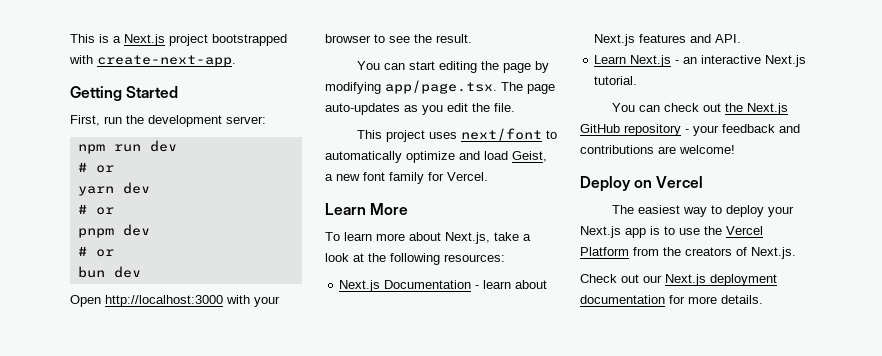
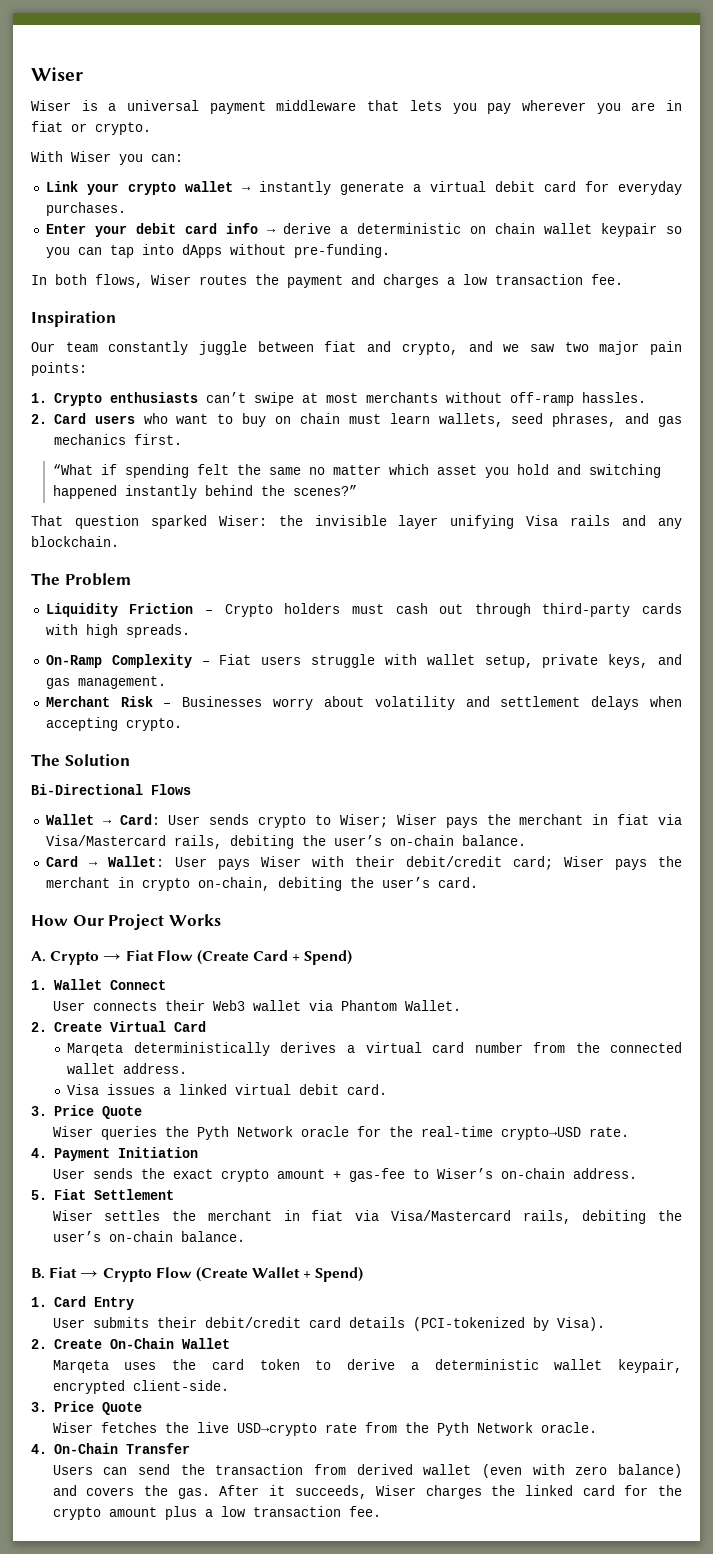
[70,34,287,46] [69,55,236,67] [70,86,179,101] [70,115,266,127] [77,140,177,154] [77,162,114,173] [77,182,150,196] [77,204,114,215] [77,224,150,238] [77,246,114,257] [77,266,141,278] [70,295,280,307] [325,34,472,43] [356,61,549,73] [325,80,555,94] [325,103,515,115] [356,128,557,142] [325,151,547,163] [325,172,488,184] [325,203,409,215] [325,232,531,244] [325,253,505,265] [339,280,548,292] [594,34,742,46] [594,55,807,67] [594,76,638,85] [611,103,788,115] [580,124,800,136] [580,145,735,154] [580,176,704,192] [611,205,794,217] [580,226,763,238] [580,247,796,259] [580,274,777,286] [580,295,763,304] This is a Next.js project bootstrapped with create-next-app. // Getting Started // First, run the development server: // npm run dev // # or // yarn dev // # or // pnpm dev // # or // bun dev // Open http://localhost:3000 with your browser to see the result. // You can start editing the page by modifying app/page.tsx. The page auto-updates as you edit the file. // This project uses next/font to automatically optimize and load Geist, a new font family for Vercel. // Learn More // To learn more about Next.js, take a look at the following resources: // Next.js Documentation - learn about Next.js features and API. // Learn Next.js - an interactive Next.js tutorial. // You can check out the Next.js GitHub repository - your feedback and contributions are welcome! // Deploy on Vercel // The easiest way to deploy your Next.js app is to use the Vercel Platform from the creators of Next.js. // Check out our Next.js deployment documentation for more details. -> [31,67,83,81] [31,100,683,114] [31,121,151,135] [31,151,183,165] [45,181,682,195] [45,202,126,216] [45,223,682,237] [45,244,390,258] [31,274,623,288] [31,311,116,327] [31,341,683,355] [31,362,87,376] [31,392,646,406] [31,413,682,427] [53,434,182,445] [52,464,661,478] [52,485,357,499] [31,515,682,529] [31,536,119,547] [31,573,131,586] [45,603,682,617] [45,624,190,638] [45,654,682,668] [45,676,166,689] [45,696,682,710] [45,717,182,731] [31,754,130,766] [31,784,191,795] [45,814,682,828] [45,835,526,849] [45,856,682,870] [45,877,478,891] [31,914,221,930] [31,950,353,965] [31,979,166,990] [52,1000,461,1011] [31,1021,206,1032] [67,1042,682,1056] [67,1063,188,1074] [67,1084,388,1095] [31,1105,142,1119] [52,1126,629,1140] [31,1147,198,1161] [52,1168,637,1182] [31,1189,174,1200] [52,1210,682,1224] [52,1231,245,1242] [31,1267,364,1282] [31,1296,134,1310] [52,1317,605,1331] [31,1338,230,1349] [52,1359,682,1373] [52,1380,229,1394] [31,1401,142,1415] [52,1422,597,1436] [31,1443,190,1454] [52,1464,682,1478] [52,1485,683,1499] [52,1506,381,1520] Wiser // Wiser is a universal payment middleware that lets you pay wherever you are in fiat or crypto. // With Wiser you can: // Link your crypto wallet → instantly generate a virtual debit card for everyday purchases. // Enter your debit card info → derive a deterministic on chain wallet keypair so you can tap into dApps without pre-funding. // In both flows, Wiser routes the payment and charges a low transaction fee. // Inspiration // Our team constantly juggle between fiat and crypto, and we saw two major pain points: // 1. Crypto enthusiasts can’t swipe at most merchants without off-ramp hassles. // 2. Card users who want to buy on chain must learn wallets, seed phrases, and gas mechanics first. // “What if spending felt the same no matter which asset you hold and switching happened instantly behind the scenes?” // That question sparked Wiser: the invisible layer unifying Visa rails and any blockchain. // The Problem // Liquidity Friction – Crypto holders must cash out through third-party cards with high spreads. // On-Ramp Complexity – Fiat users struggle with wallet setup, private keys, and gas management. // Merchant Risk – Businesses worry about volatility and settlement delays when accepting crypto. // The Solution // Bi-Directional Flows // Wallet → Card: User sends crypto to Wiser; Wiser pays the merchant in fiat via Visa/Mastercard rails, debiting the user’s on-chain balance. // Card → Wallet: User pays Wiser with their debit/credit card; Wiser pays the merchant in crypto on-chain, debiting the user’s card. // How Our Project Works // A. Crypto → Fiat Flow (Create Card + Spend) // 1. Wallet Connect // User connects their Web3 wallet via Phantom Wallet. // 2. Create Virtual Card // Marqeta deterministically derives a virtual card number from the connected wallet address. // Visa issues a linked virtual debit card. // 3. Price Quote // Wiser queries the Pyth Network oracle for the real-time crypto→USD rate. // 4. Payment Initiation // User sends the exact crypto amount + gas-fee to Wiser’s on-chain address. // 5. Fiat Settlement // Wiser settles the merchant in fiat via Visa/Mastercard rails, debiting the user’s on-chain balance. // B. Fiat → Crypto Flow (Create Wallet + Spend) // 1. Card Entry // User submits their debit/credit card details (PCI-tokenized by Visa). // 2. Create On-Chain Wallet // Marqeta uses the card token to derive a deterministic wallet keypair, encrypted client-side. // 3. Price Quote // Wiser fetches the live USD→crypto rate from the Pyth Network oracle. // 4. On-Chain Transfer // Users can send the transaction from derived wallet (even with zero balance) and covers the gas. After it succeeds, Wiser charges the linked card for the crypto amount plus a low transaction fee.

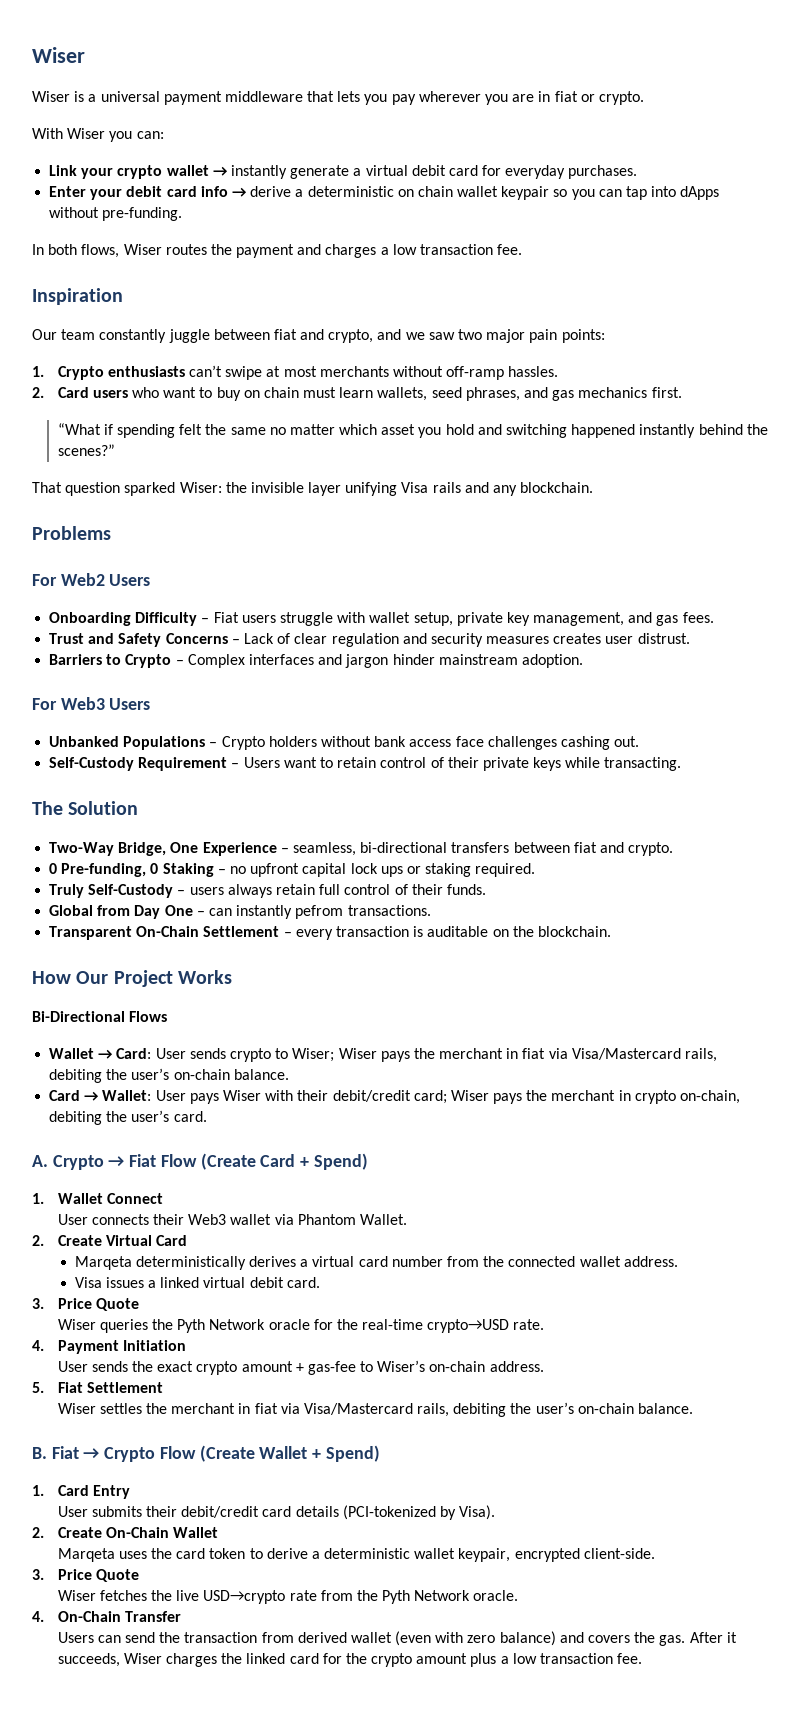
[31,573,131,586] [45,603,682,617] [45,624,190,638] [45,654,192,668] The Problem // Liquidity Friction – Crypto holders must cash out through third-party cards with high spreads. // On-Ramp Complexity -> [32,526,111,540] [32,573,151,586] [49,612,198,626] Problems // For Web2 Users // Onboarding Difficulty
[608,654,682,668] [45,676,166,689] [45,696,682,710] [45,717,182,731] [31,754,130,766] keys, and gas management. // Merchant Risk – Businesses worry about volatility and settlement delays when accepting crypto. // The Solution -> [506,612,714,626] [49,633,690,647] [49,654,583,668] [32,697,151,710] [49,736,640,750] [49,757,682,771] [32,801,139,815] [49,842,674,856] [49,863,536,877] [49,884,486,898] [49,905,431,919] [49,926,611,940] [32,970,232,987] key management, and gas fees. // Trust and Safety Concerns – Lack of clear regulation and security measures creates user distrust. // Barriers to Crypto – Complex interfaces and jargon hinder mainstream adoption. // For Web3 Users // Unbanked Populations – Crypto holders without bank access face challenges cashing out. // Self-Custody Requirement – Users want to retain control of their private keys while transacting. // The Solution // Two-Way Bridge, One Experience – seamless, bi-directional transfers between fiat and crypto. // 0 Pre-funding, 0 Staking – no upfront capital lock ups or staking required. // Truly Self-Custody – users always retain full control of their funds. // Global from Day One – can instantly pefrom transactions. // Transparent On-Chain Settlement – every transaction is auditable on the blockchain. // How Our Project Works
[31,914,221,930] // How Our Project Works -> (207, 1116) none

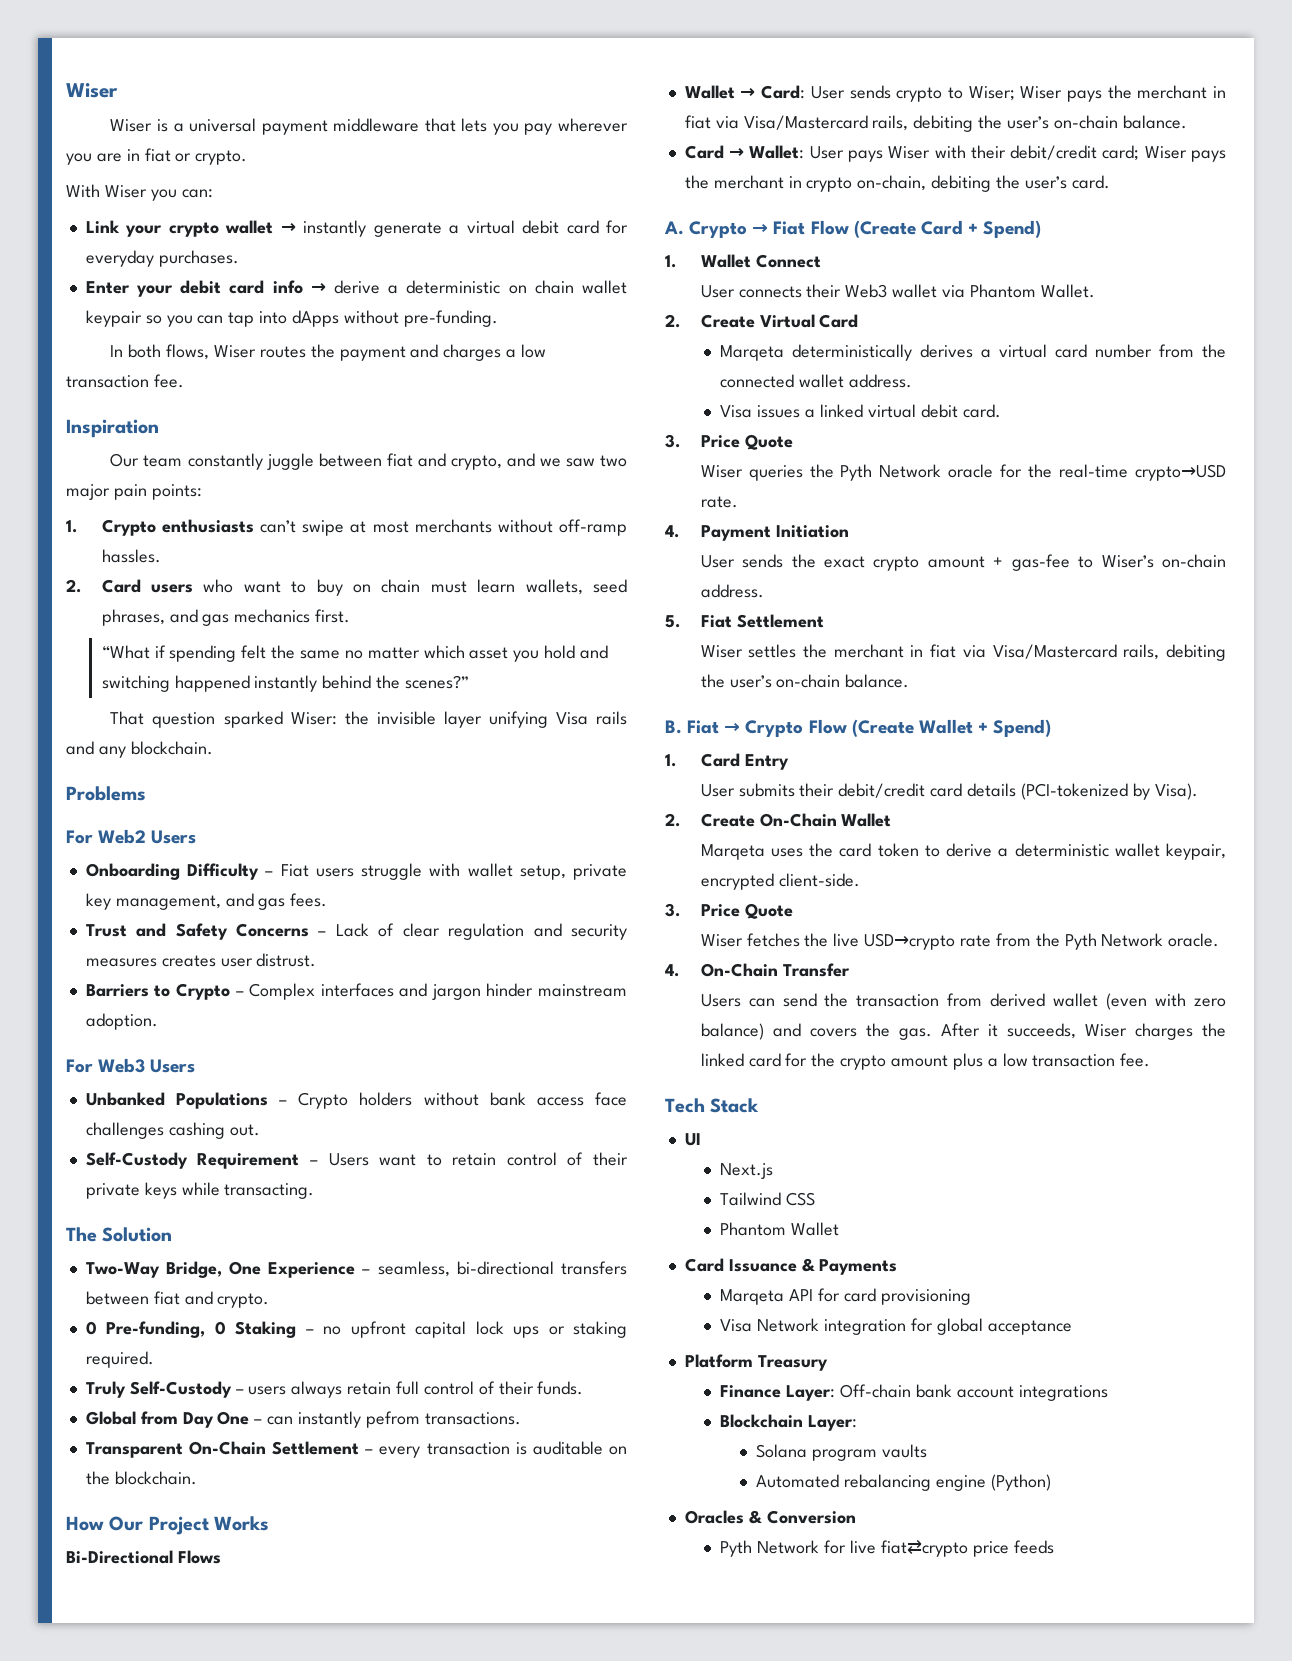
(643, 1658) none -> [665,1098,760,1113] [684,1133,701,1146] [720,1163,774,1179] [720,1192,816,1206] [720,1222,840,1236] [684,1258,898,1275] [720,1288,971,1305] [720,1318,1072,1335] [684,1354,828,1371] [720,1384,1108,1401] [720,1414,858,1431] [756,1444,927,1461] [756,1474,1051,1491] [684,1510,856,1524] [720,1540,1054,1557] // Tech Stack // UI // Next.js // Tailwind CSS // Phantom Wallet // Card Issuance & Payments // Marqeta API for card provisioning // Visa Network integration for global acceptance // Platform Treasury // Finance Layer: Off-chain bank account integrations // Blockchain Layer: // Solana program vaults // Automated rebalancing engine (Python) // Oracles & Conversion // Pyth Network for live fiat⇄crypto price feeds

